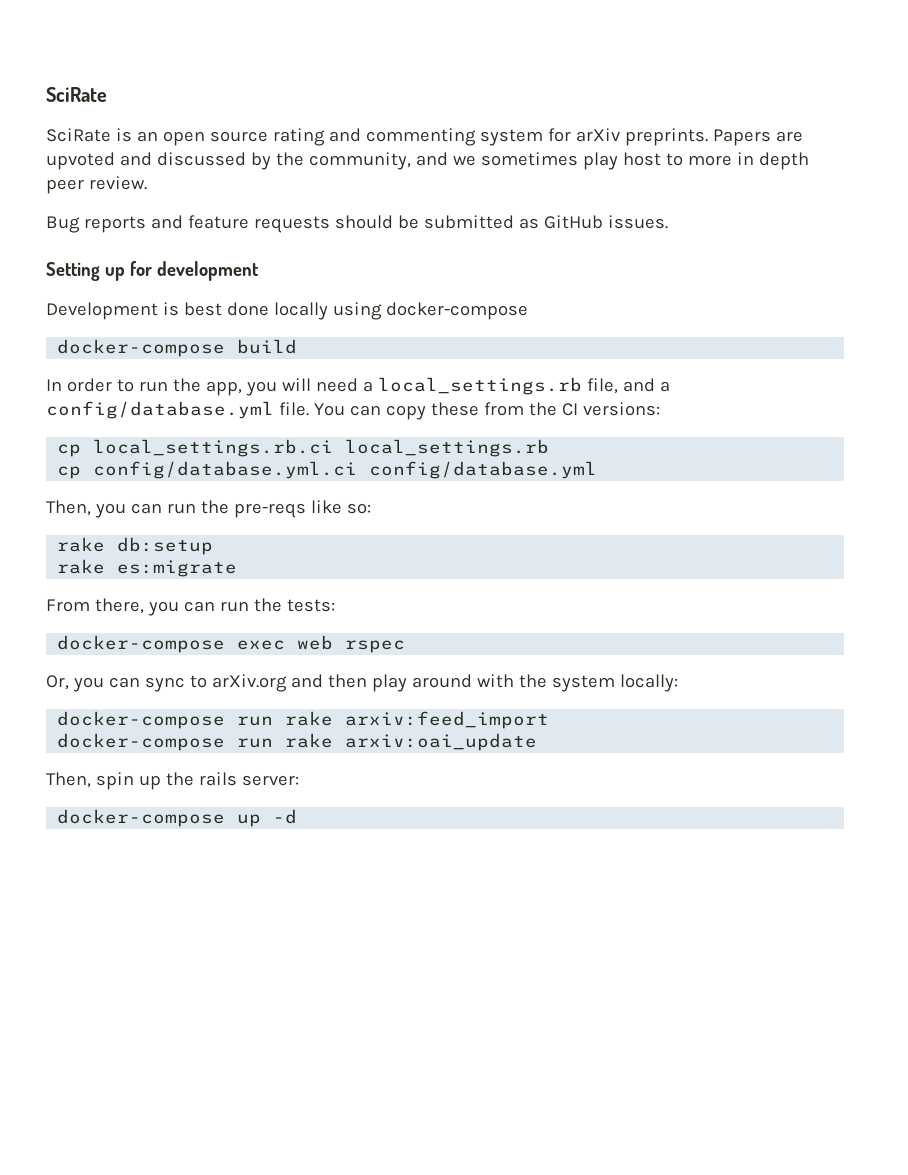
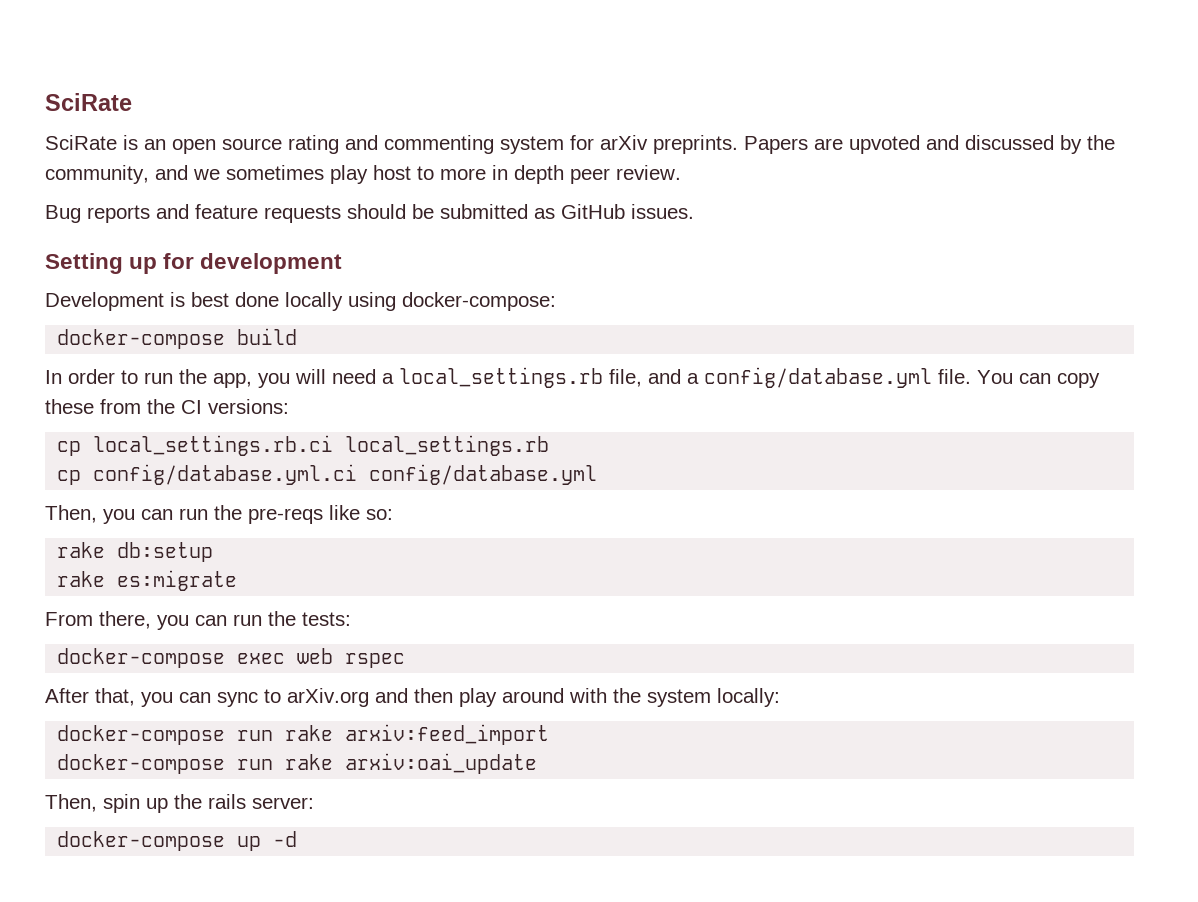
[385,302,528,320] docker-compose -> [402,292,556,311] docker-compose:
[46,675,69,690] Or, -> [45,688,135,706] After that,

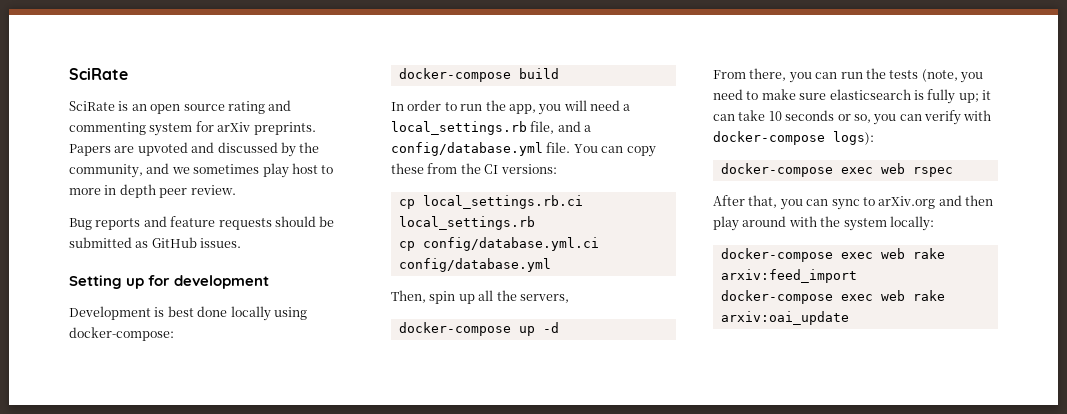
[103,505,393,524] [57,542,214,562] [57,570,238,591] you can run the pre-reqs like so: // rake db:setup // rake es:migrate -> [429,290,569,304] [398,322,559,336] spin up all the servers, // docker-compose up -d
[302,612,351,626] tests: -> [889,69,983,83] [713,89,991,104] [713,110,992,125] [713,131,874,145] tests (note, you need to make sure elasticsearch is fully up; it can take 10 seconds or so, you can verify with docker-compose logs):
[237,730,274,741] run -> [840,248,905,259] exec web
[237,759,274,770] run -> [840,290,905,301] exec web
[45,794,314,813] [57,831,298,851] // Then, spin up the rails server: // docker-compose up -d -> (849, 318) none

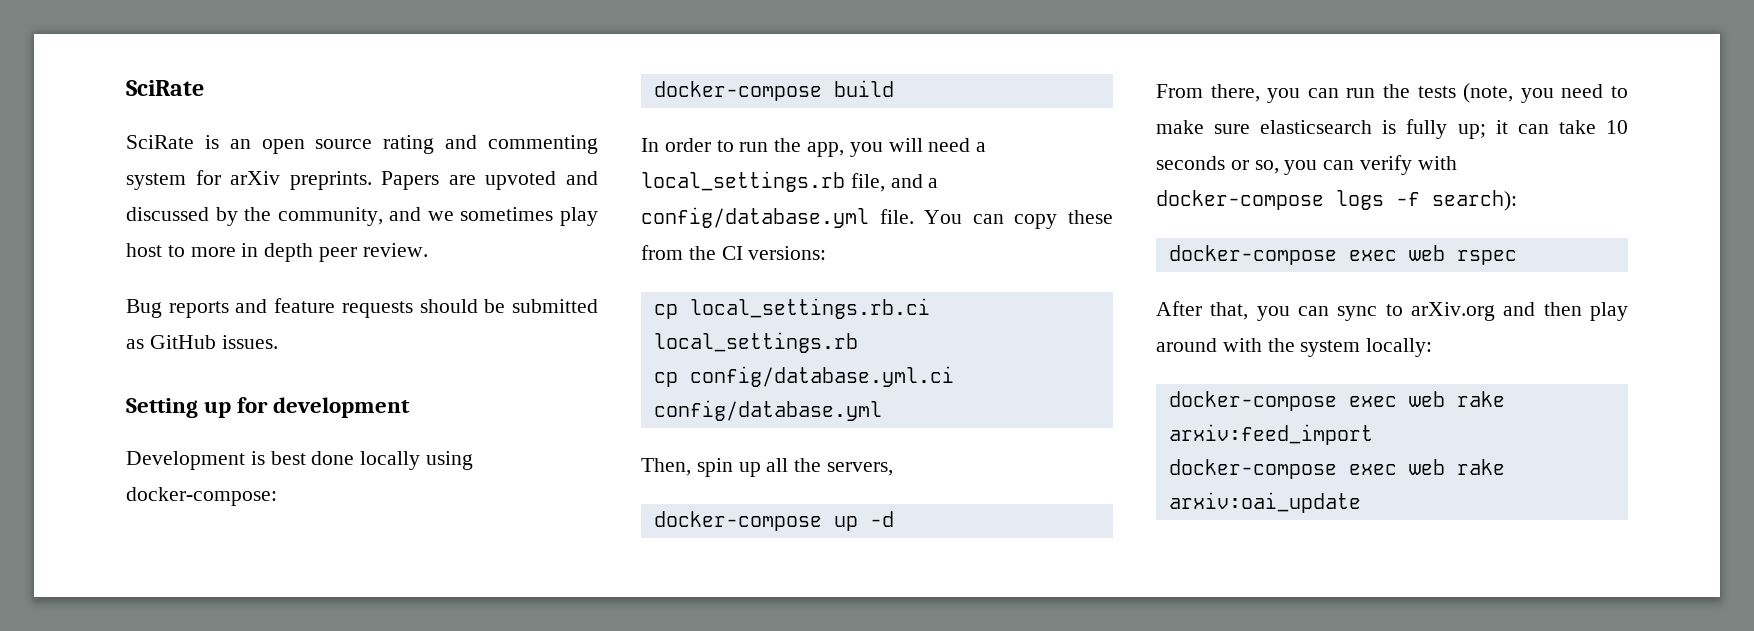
[833,131,874,145] logs): -> [1336,190,1517,211] logs -f search):

